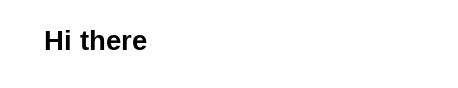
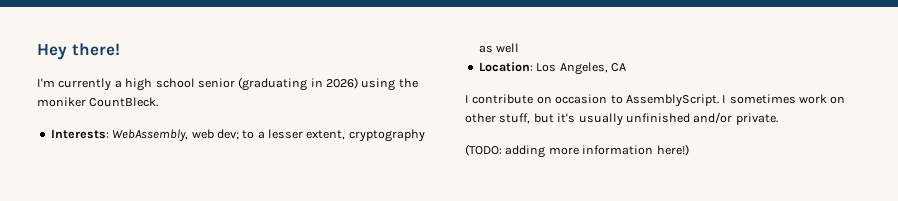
[44,30,147,50] Hi there -> [37,43,120,60] [37,77,418,91] [37,97,159,107] [50,129,425,142] [478,43,520,53] [478,62,626,75] [465,94,846,107] [465,112,778,126] [465,144,689,158] Hey there! // I'm currently a high school senior (graduating in 2026) using the moniker CountBleck. // Interests: WebAssembly, web dev; to a lesser extent, cryptography as well // Location: Los Angeles, CA // I contribute on occasion to AssemblyScript. I sometimes work on other stuff, but it's usually unfinished and/or private. // (TODO: adding more information here!)

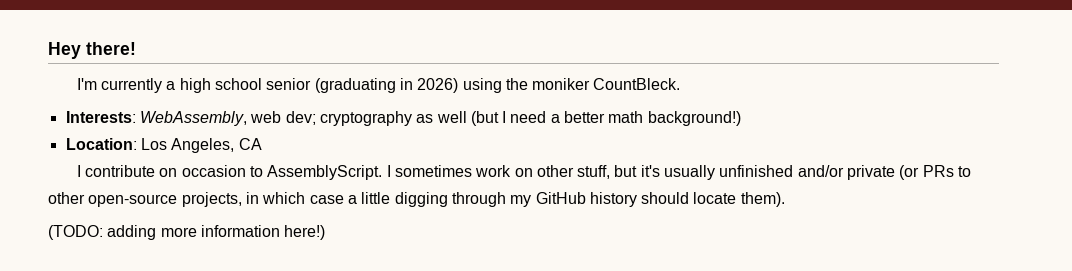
[242,129,346,140] to a lesser extent, -> (316, 118) none
(520, 48) none -> [470,111,741,126] (but I need a better math background!)
[735,113,778,125] private. -> [847,165,972,180] [48,192,785,207] private (or PRs to other open-source projects, in which case a little digging through my GitHub history should locate them).

